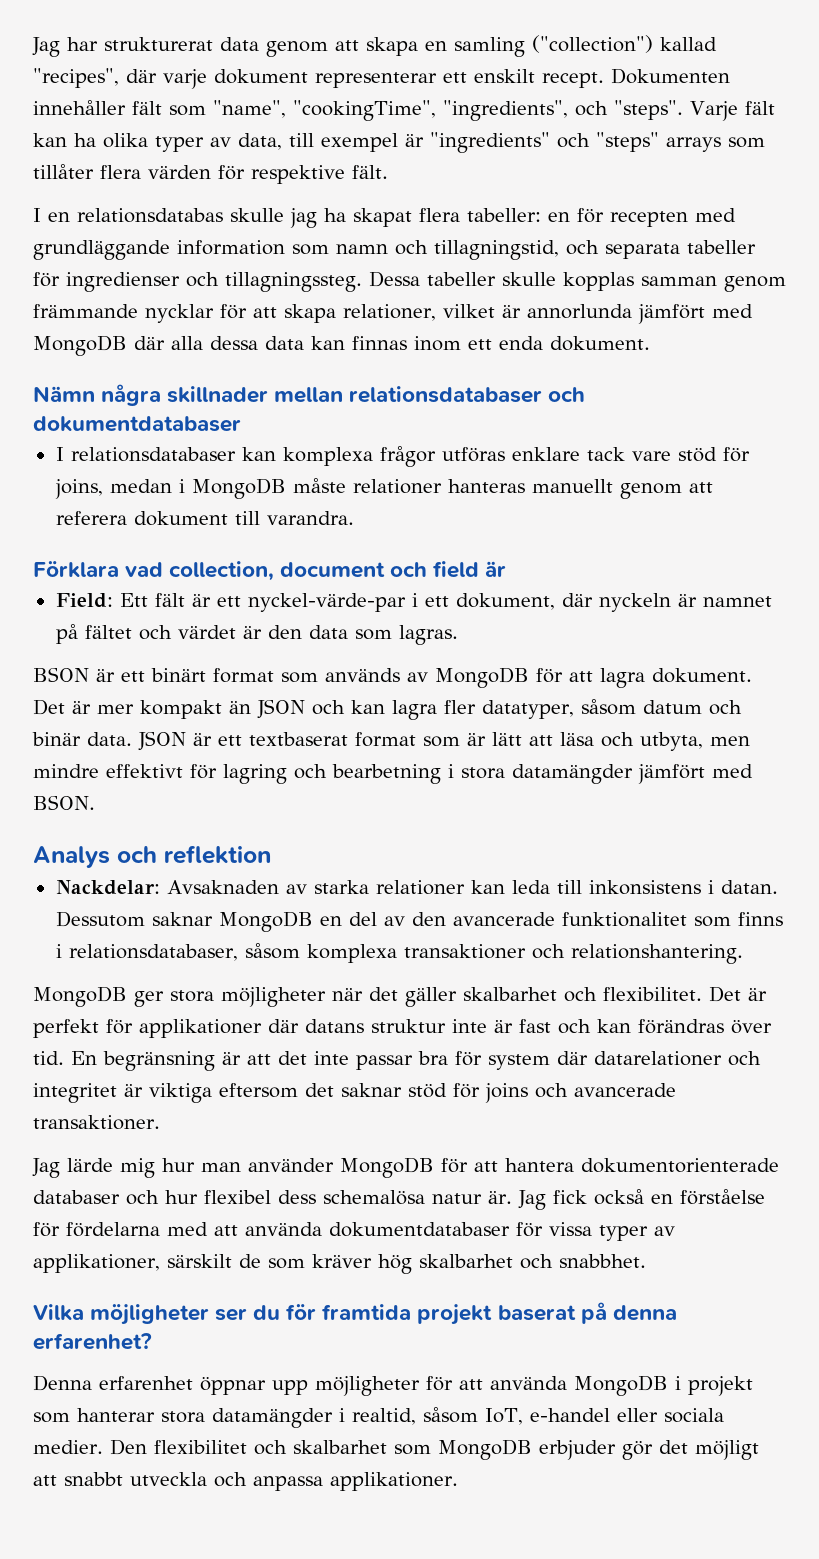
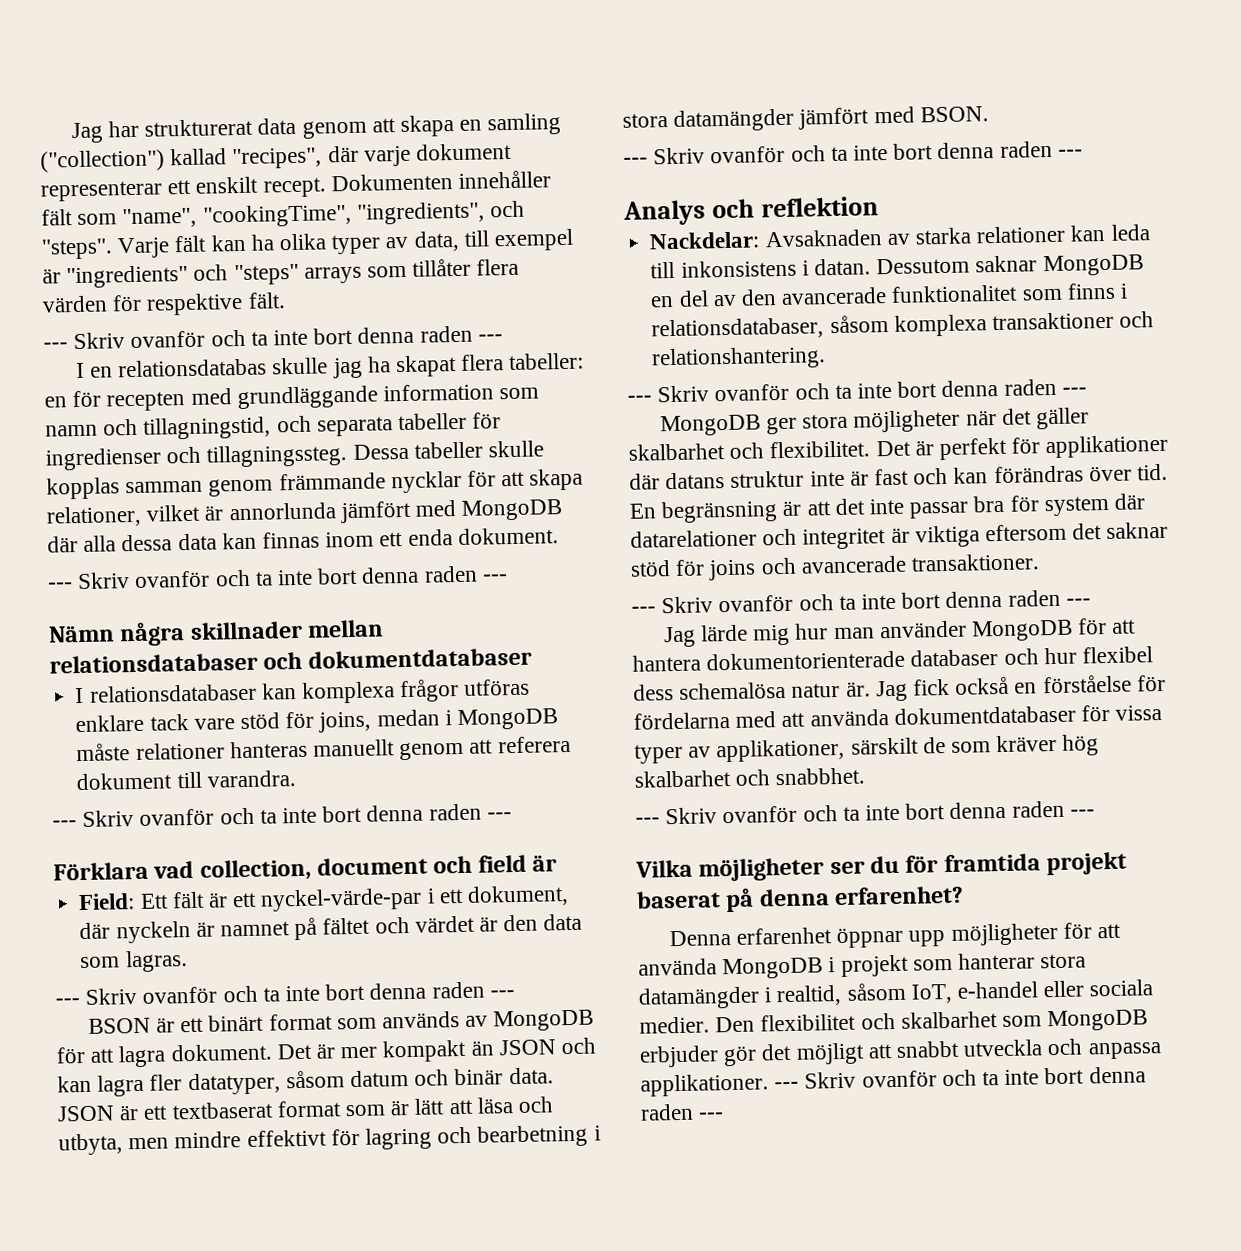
(388, 172) none -> [43,325,503,350] // --- Skriv ovanför och ta inte bort denna raden ---
(650, 343) none -> [48,565,508,590] // --- Skriv ovanför och ta inte bort denna raden ---
(354, 518) none -> [52,803,512,828] // --- Skriv ovanför och ta inte bort denna raden ---
(458, 635) none -> [55,981,515,1006] // --- Skriv ovanför och ta inte bort denna raden ---
(95, 802) none -> [623,140,1083,165] // --- Skriv ovanför och ta inte bort denna raden ---
(743, 954) none -> [627,378,1087,403] // --- Skriv ovanför och ta inte bort denna raden ---
(160, 1122) none -> [631,589,1091,614] // --- Skriv ovanför och ta inte bort denna raden ---
(646, 1261) none -> [635,800,1095,825] // --- Skriv ovanför och ta inte bort denna raden ---
(458, 1481) none -> [774,1066,1146,1090] [640,1103,725,1121] --- Skriv ovanför och ta inte bort denna raden ---

